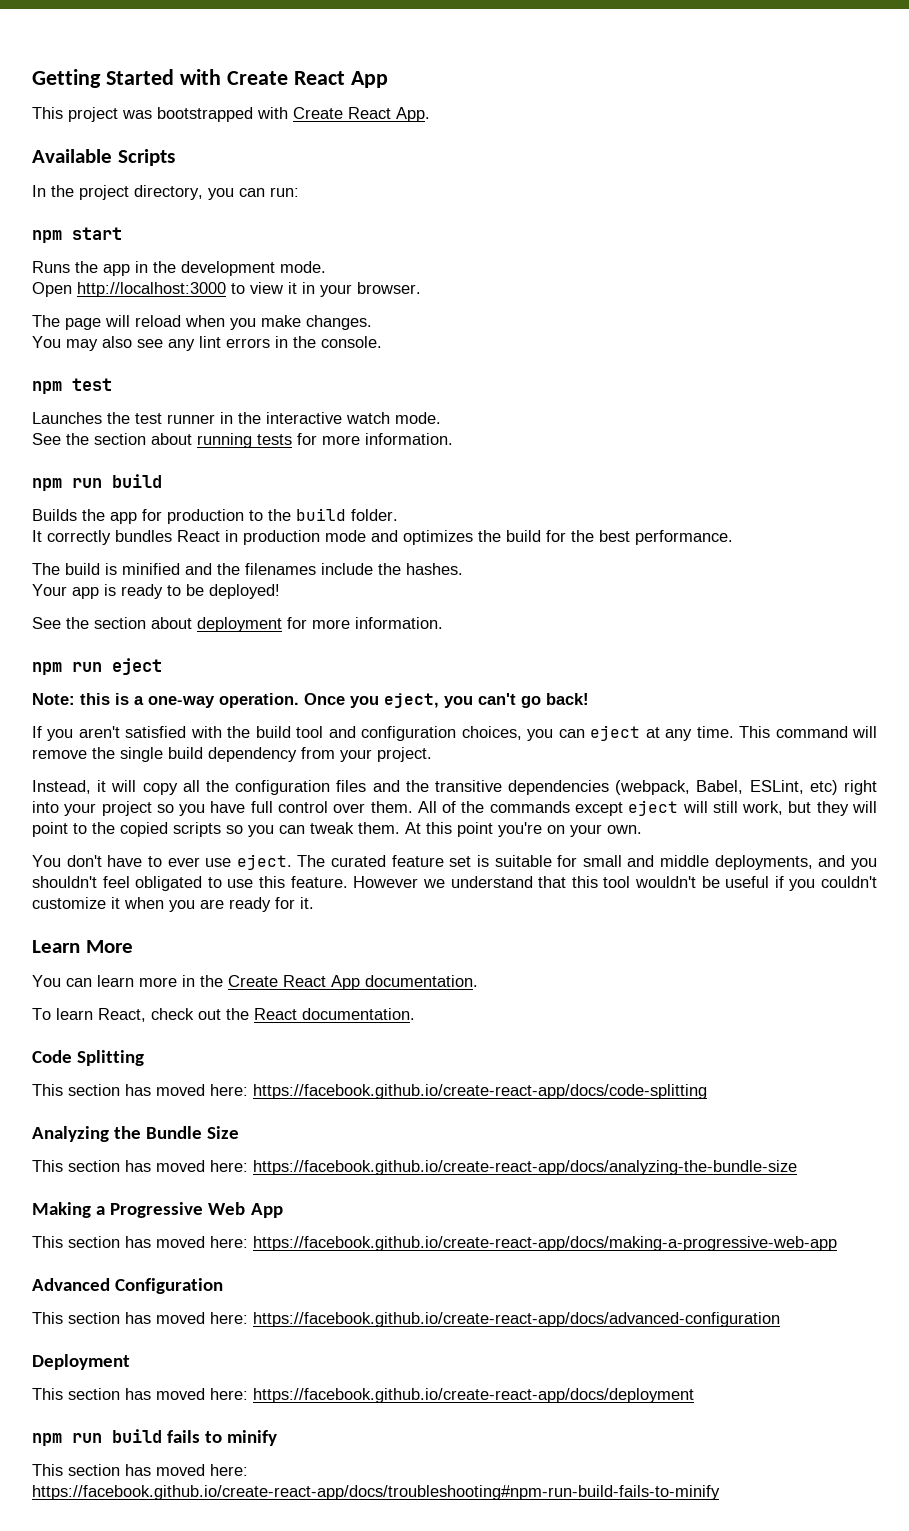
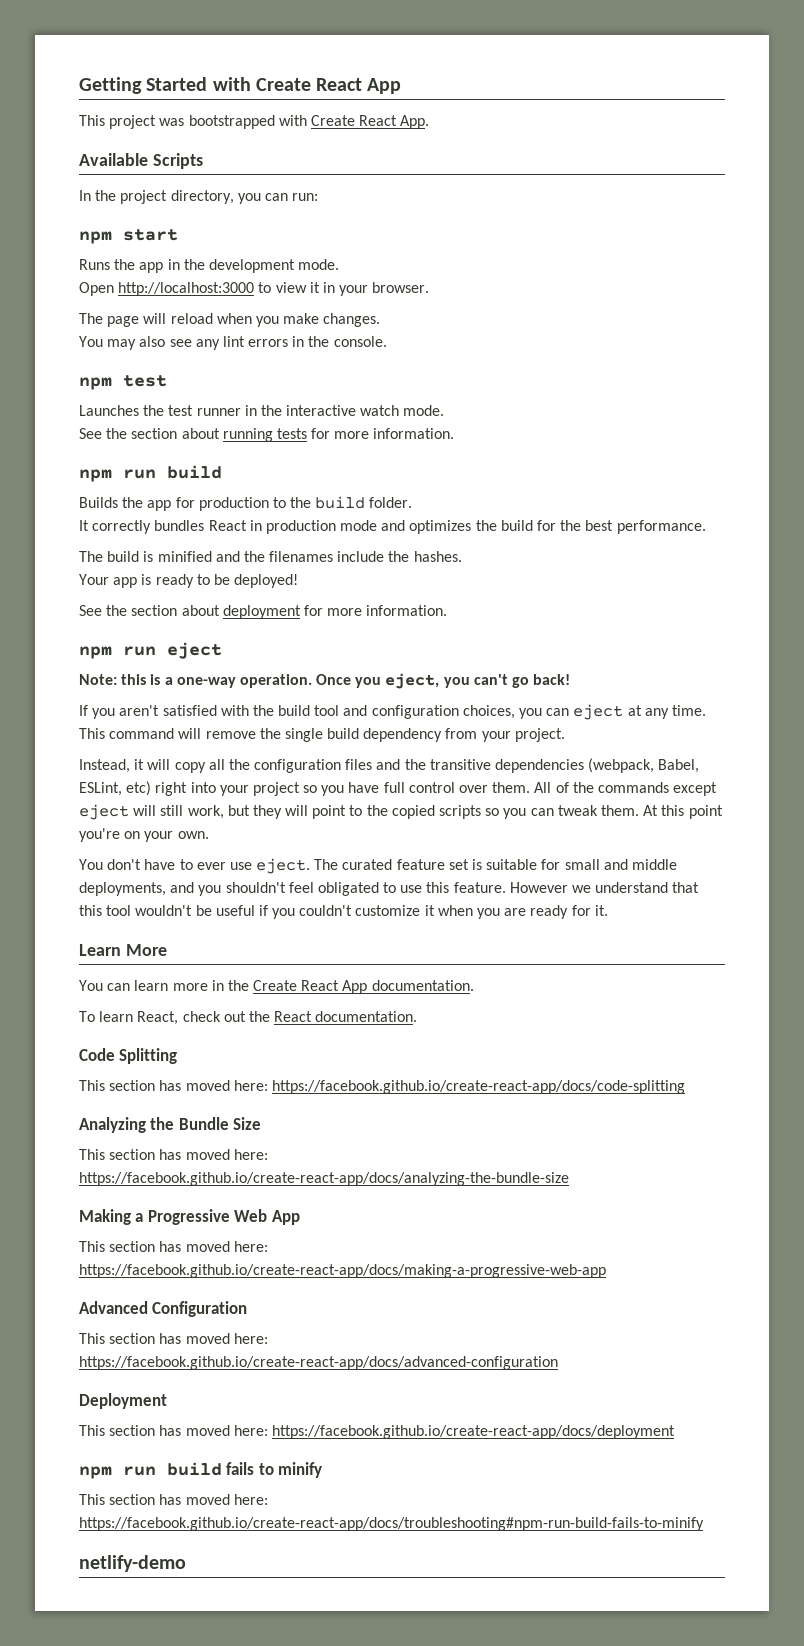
(720, 1492) none -> [79,1555,186,1572] // netlify-demo

